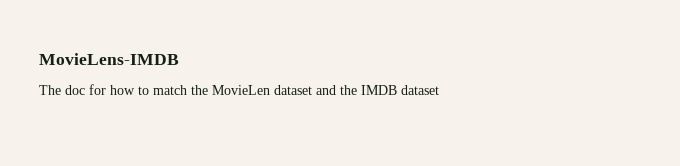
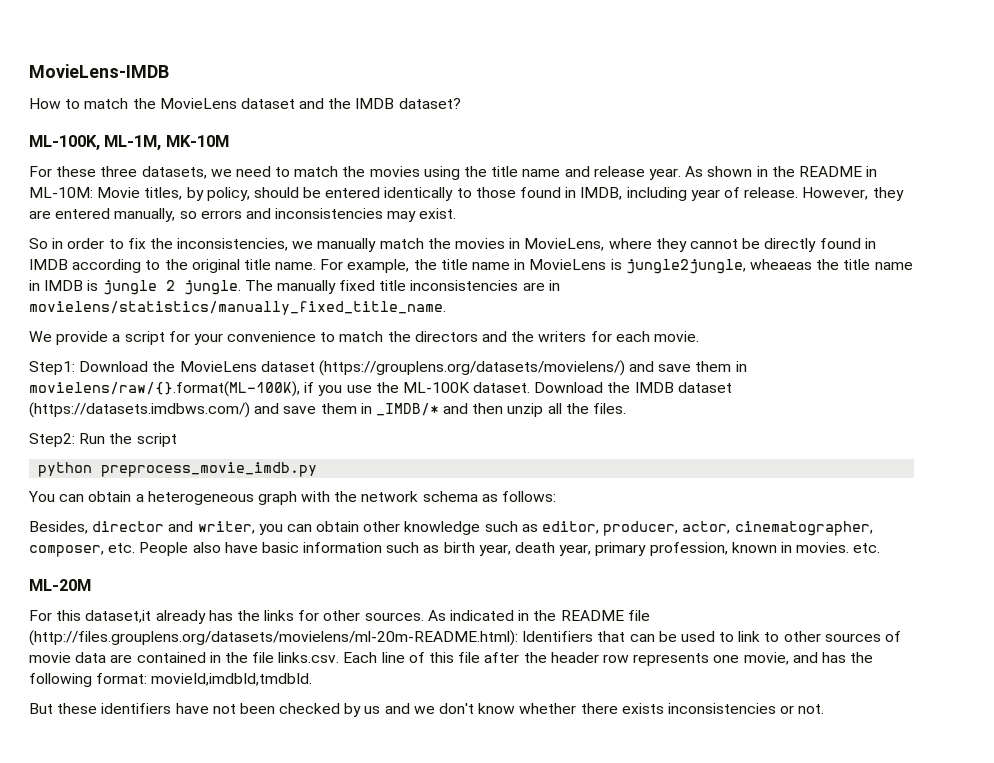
[39,84,270,95] The doc for how to match the MovieLen -> [29,98,237,109] How to match the MovieLens
[401,85,439,95] dataset -> [398,98,461,109] [29,135,229,150] [29,166,878,180] [29,187,904,201] [29,208,457,222] [29,238,876,252] [29,259,913,274] [29,280,560,295] [29,301,446,315] [29,331,699,345] [29,360,747,376] [29,381,732,397] [29,402,627,418] [29,433,177,447] [38,462,318,477] [28,491,557,505] [29,521,873,536] [29,542,881,557] [29,579,91,591] [29,610,650,624] [29,630,902,646] [29,652,874,666] [29,673,313,687] [29,703,825,717] dataset? // ML-100K, ML-1M, MK-10M // For these three datasets, we need to match the movies using the title name and release year. As shown in the README in ML-10M: Movie titles, by policy, should be entered identically to those found in IMDB, including year of release. However, they are entered manually, so errors and inconsistencies may exist. // So in order to fix the inconsistencies, we manually match the movies in MovieLens, where they cannot be directly found in IMDB according to the original title name. For example, the title name in MovieLens is jungle2jungle, wheaeas the title name in IMDB is jungle 2 jungle. The manually fixed title inconsistencies are in movielens/statistics/manually_fixed_title_name. // We provide a script for your convenience to match the directors and the writers for each movie. // Step1: Download the MovieLens dataset (https://grouplens.org/datasets/movielens/) and save them in movielens/raw/{}.format(ML-100K), if you use the ML-100K dataset. Download the IMDB dataset (https://datasets.imdbws.com/) and save them in _IMDB/* and then unzip all the files. // Step2: Run the script // python preprocess_movie_imdb.py // You can obtain a heterogeneous graph with the network schema as follows: // Besides, director and writer, you can obtain other knowledge such as editor, producer, actor, cinematographer, composer, etc. People also have basic information such as birth year, death year, primary profession, known in movies. etc. // ML-20M // For this dataset,it already has the links for other sources. As indicated in the README file (http://files.grouplens.org/datasets/movielens/ml-20m-README.html): Identifiers that can be used to link to other sources of movie data are contained in the file links.csv. Each line of this file after the header row represents one movie, and has the following format: movieId,imdbId,tmdbId. // But these identifiers have not been checked by us and we don't know whether there exists inconsistencies or not.

